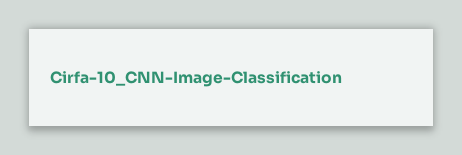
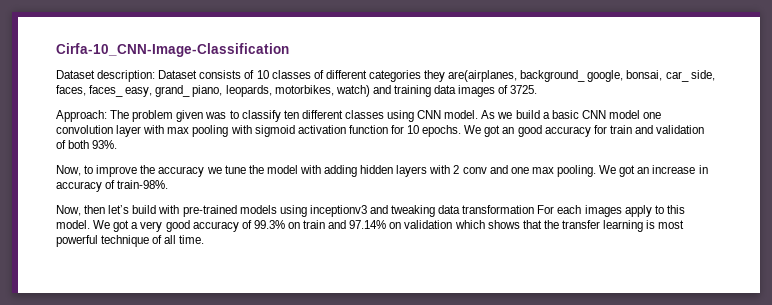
(342, 79) none -> [56,70,715,82] [56,85,538,97] [56,110,662,122] [56,125,705,137] [56,140,118,149] [56,165,708,177] [56,180,169,192] [56,205,685,217] [56,220,685,232] [56,235,205,247] // Dataset description: Dataset consists of 10 classes of different categories they are(airplanes, background_ google, bonsai, car_ side, faces, faces_ easy, grand_ piano, leopards, motorbikes, watch) and training data images of 3725. // Approach: The problem given was to classify ten different classes using CNN model. As we build a basic CNN model one convolution layer with max pooling with sigmoid activation function for 10 epochs. We got an good accuracy for train and validation of both 93%. // Now, to improve the accuracy we tune the model with adding hidden layers with 2 conv and one max pooling. We got an increase in accuracy of train-98%. // Now, then let’s build with pre-trained models using inceptionv3 and tweaking data transformation For each images apply to this model. We got a very good accuracy of 99.3% on train and 97.14% on validation which shows that the transfer learning is most powerful technique of all time.

